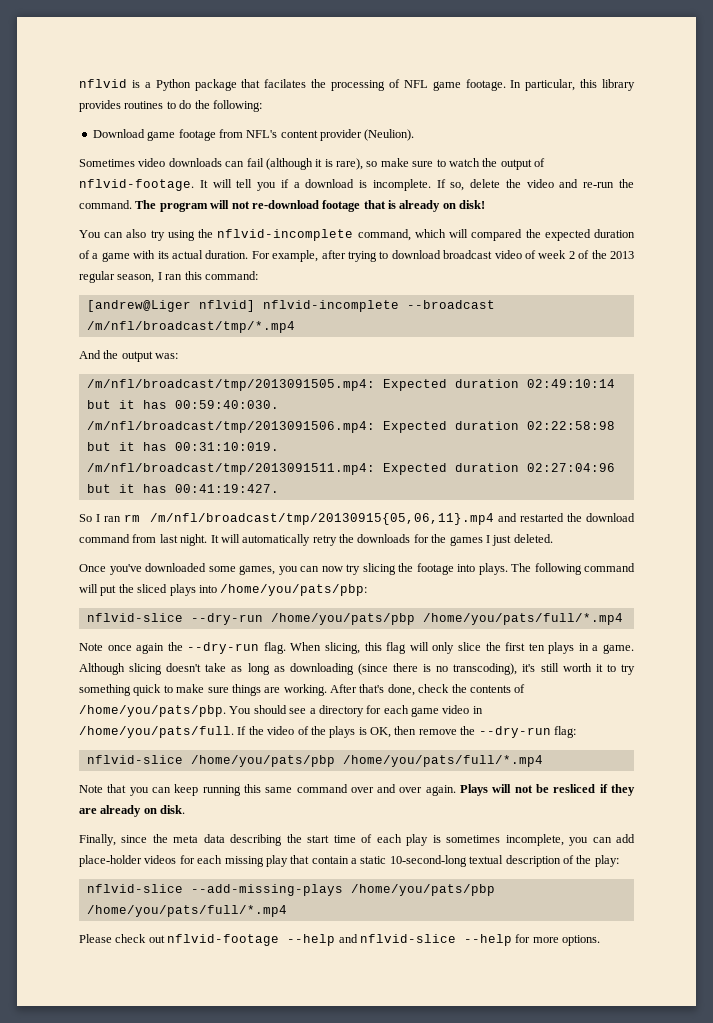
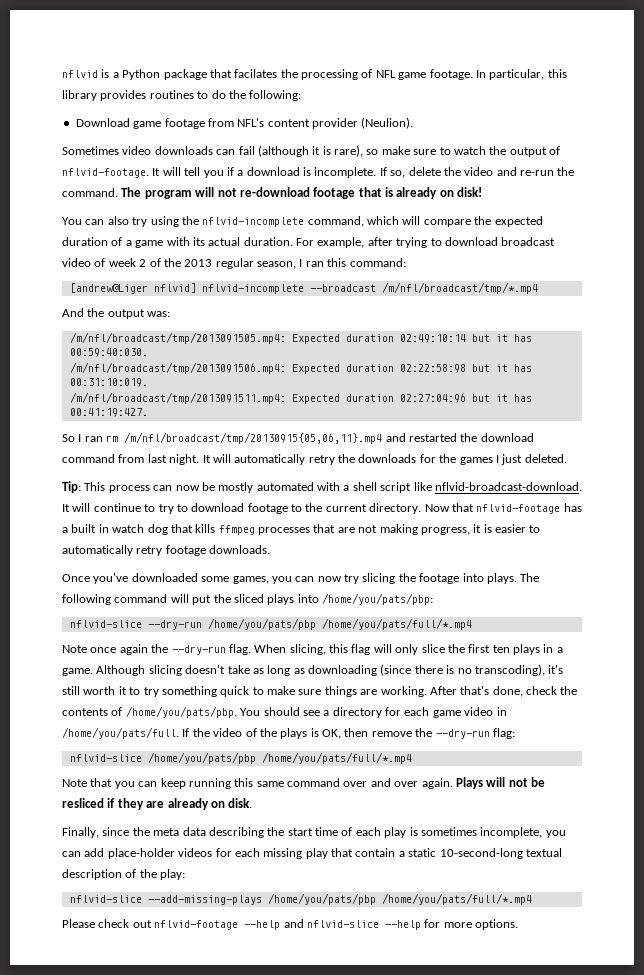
[471,229,523,241] compared -> [423,219,471,227] compare
(553, 538) none -> [62,481,582,493] [62,503,582,514] [62,524,541,535] [62,545,271,556] // Tip: This process can now be mostly automated with a shell script like nflvid-broadcast-download. It will continue to try to download footage to the current directory. Now that nflvid-footage has a built in watch dog that kills ffmpeg processes that are not making progress, it is easier to automatically retry footage downloads.

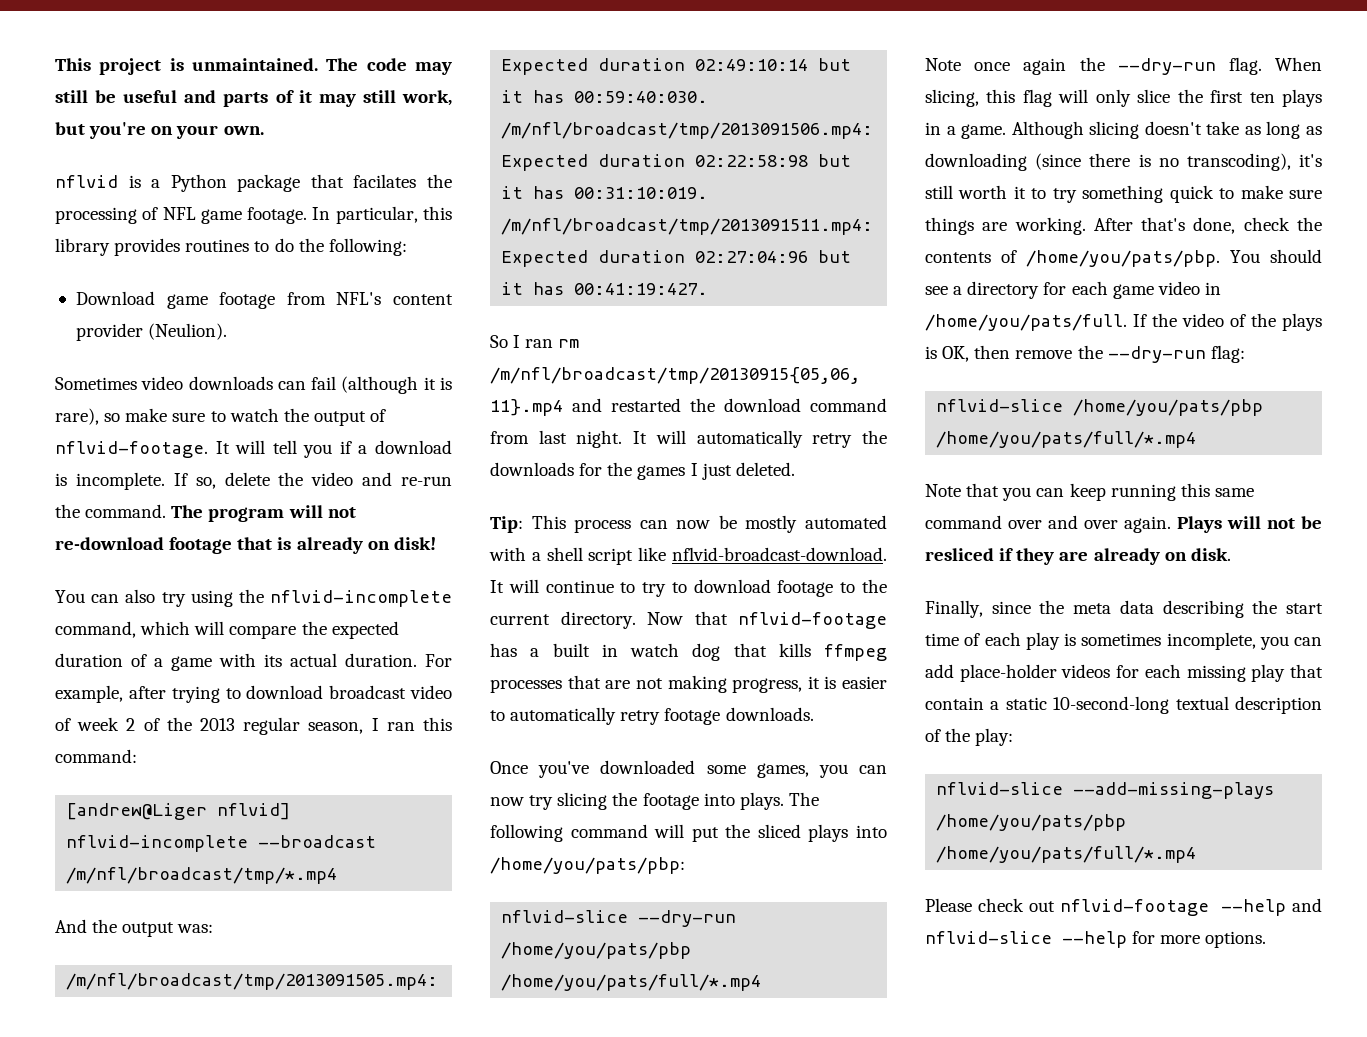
(62, 74) none -> [55,58,452,75] [55,90,452,107] [55,122,264,139] This project is unmaintained. The code may still be useful and parts of it may still work, but you're on your own. //

